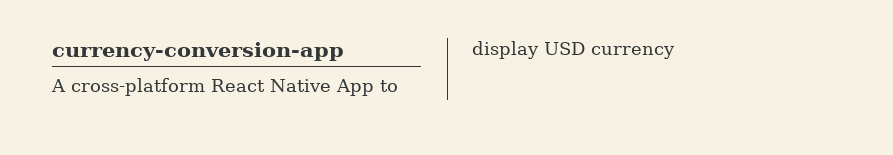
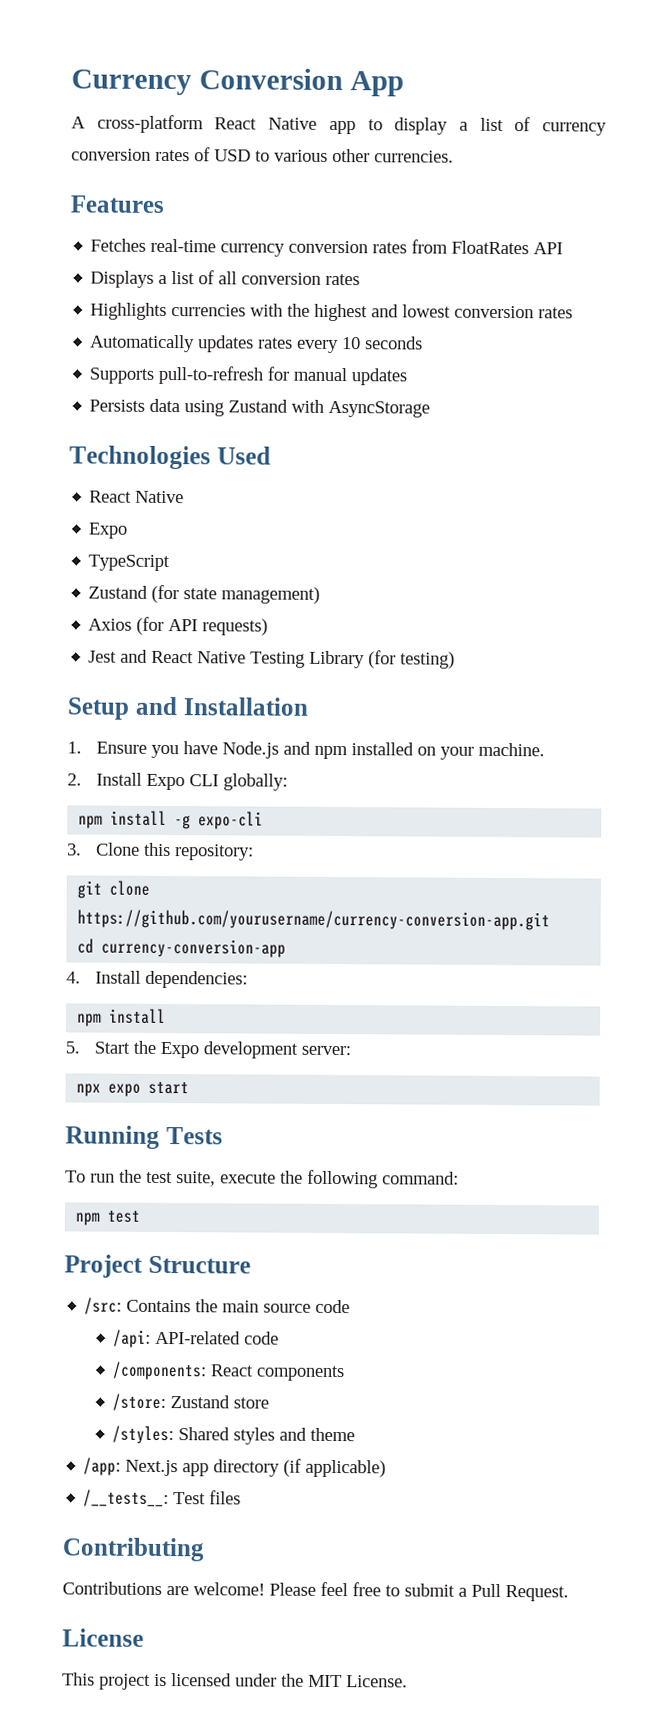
[52,42,344,61] currency-conversion-app -> [71,68,404,97] Currency Conversion App
[336,79,374,96] App -> [328,120,356,135] app
[544,42,675,59] USD currency -> [458,117,607,136] [71,147,454,163] [70,195,164,213] [90,238,564,257] [90,270,361,288] [90,302,574,322] [90,334,424,354] [89,365,408,386] [89,398,431,418] [69,445,271,470] [89,490,185,504] [88,522,129,539] [88,554,171,572] [88,584,321,604] [88,616,269,636] [88,649,456,669] [67,696,308,720] [67,741,545,760] [67,772,288,791] [78,810,264,830] [67,842,254,861] [77,880,151,899] [77,909,551,931] [77,938,287,958] [66,970,248,989] [77,1008,167,1027] [65,1040,351,1059] [76,1081,190,1097] [65,1125,223,1149] [65,1169,459,1189] [75,1210,141,1226] [64,1254,251,1278] [84,1297,351,1315] [113,1329,280,1348] [112,1361,346,1382] [112,1393,270,1412] [112,1425,356,1445] [83,1457,387,1478] [83,1489,242,1508] [62,1537,205,1562] [62,1581,569,1602] [62,1628,144,1647] [62,1672,408,1690] a list of currency conversion rates of USD to various other currencies. // Features // Fetches real-time currency conversion rates from FloatRates API // Displays a list of all conversion rates // Highlights currencies with the highest and lowest conversion rates // Automatically updates rates every 10 seconds // Supports pull-to-refresh for manual updates // Persists data using Zustand with AsyncStorage // Technologies Used // React Native // Expo // TypeScript // Zustand (for state management) // Axios (for API requests) // Jest and React Native Testing Library (for testing) // Setup and Installation // 1. Ensure you have Node.js and npm installed on your machine. // 2. Install Expo CLI globally: // npm install -g expo-cli // 3. Clone this repository: // git clone https://github.com/yourusername/currency-conversion-app.git // cd currency-conversion-app // 4. Install dependencies: // npm install // 5. Start the Expo development server: // npx expo start // Running Tests // To run the test suite, execute the following command: // npm test // Project Structure // /src: Contains the main source code // /api: API-related code // /components: React components // /store: Zustand store // /styles: Shared styles and theme // /app: Next.js app directory (if applicable) // /__tests__: Test files // Contributing // Contributions are welcome! Please feel free to submit a Pull Request. // License // This project is licensed under the MIT License.

